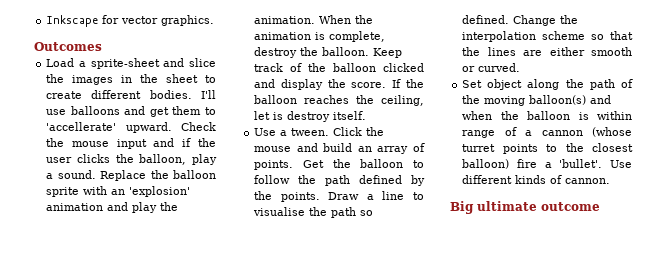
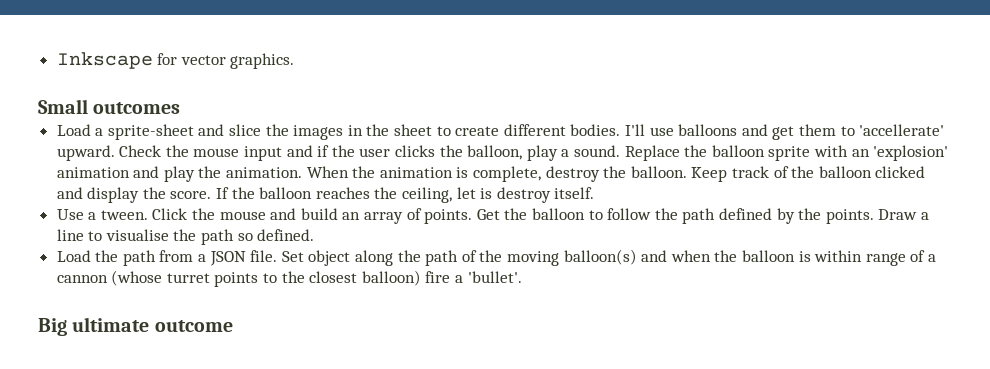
[34,42,102,51] Outcomes -> [38,99,181,114] Small outcomes
[513,15,579,26] [462,31,633,42] [462,47,632,56] [462,63,521,72] Change the interpolation scheme so that the lines are either smooth or curved. // -> [56,250,278,266] // Load the path from a JSON file.
[610,160,632,168] [462,175,611,184] Use different kinds of cannon. -> (522, 277) none

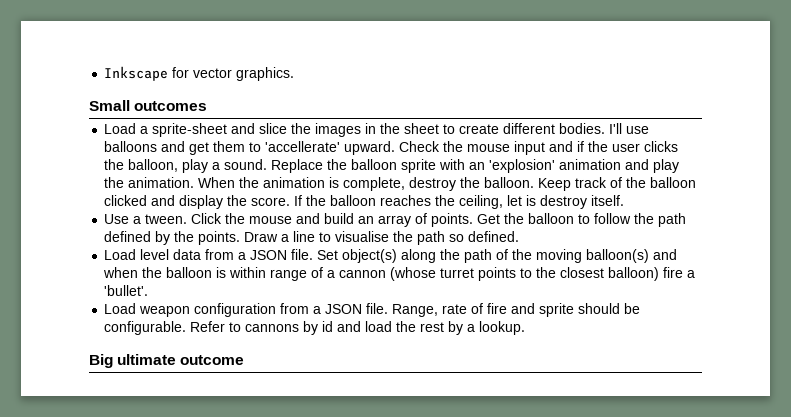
[95,250,156,266] the path -> [140,249,202,260] level data
[308,250,351,266] object -> [342,249,398,263] object(s)
(522, 277) none -> [104,303,641,317] [104,321,526,335] // Load weapon configuration from a JSON file. Range, rate of fire and sprite should be configurable. Refer to cannons by id and load the rest by a lookup.

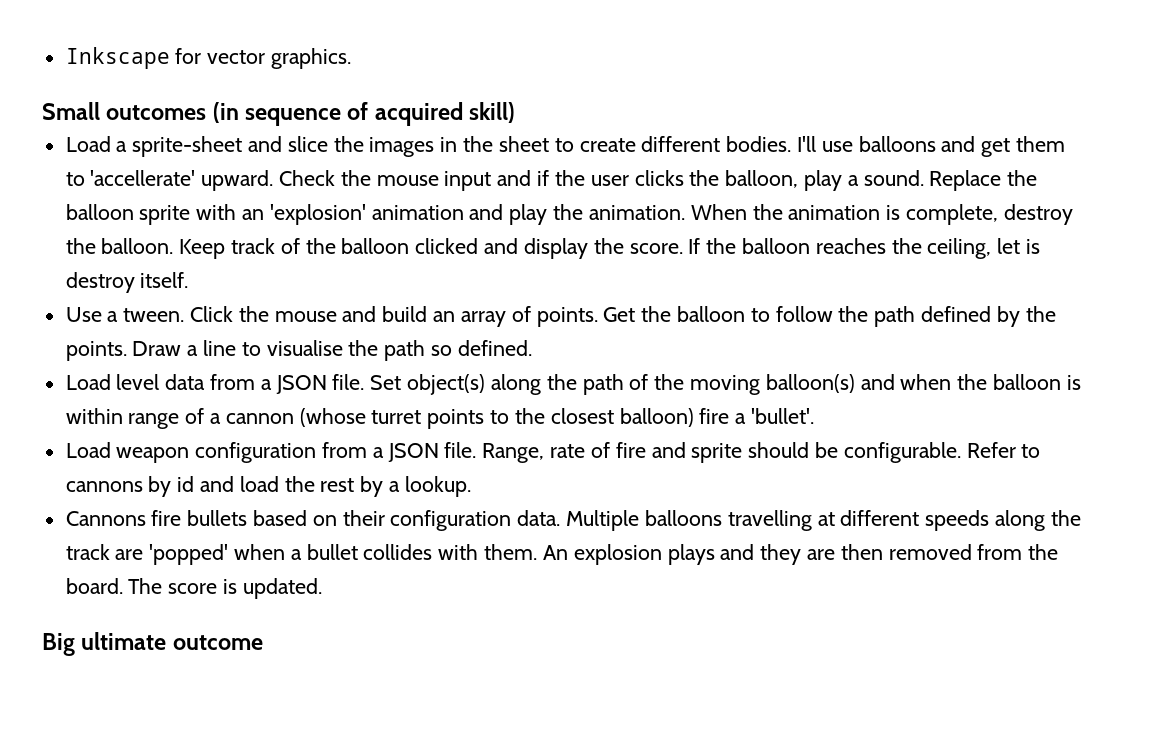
(208, 106) none -> [212,102,516,126] (in sequence of acquired skill)
(526, 328) none -> [65,510,1081,531] [65,544,1059,565] [65,578,322,599] // Cannons fire bullets based on their configuration data. Multiple balloons travelling at different speeds along the track are 'popped' when a bullet collides with them. An explosion plays and they are then removed from the board. The score is updated.

